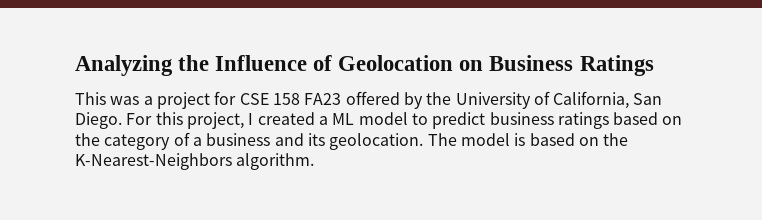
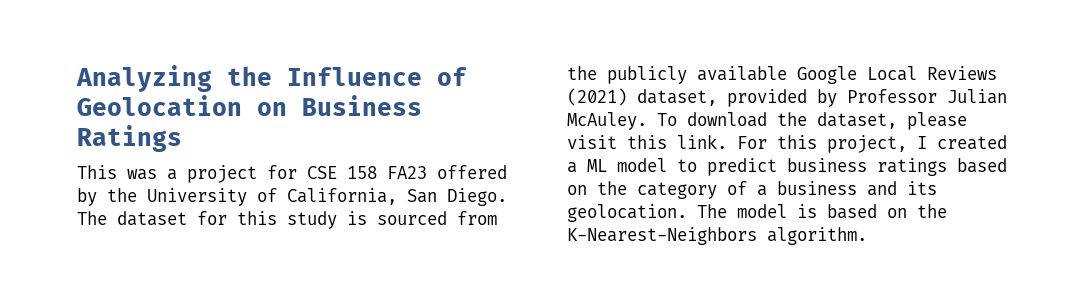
(122, 120) none -> [77,211,497,229] [567,66,997,84] [567,88,1007,107] [567,112,967,130] [567,134,727,149] The dataset for this study is sourced from the publicly available Google Local Reviews (2021) dataset, provided by Professor Julian McAuley. To download the dataset, please visit this link.

